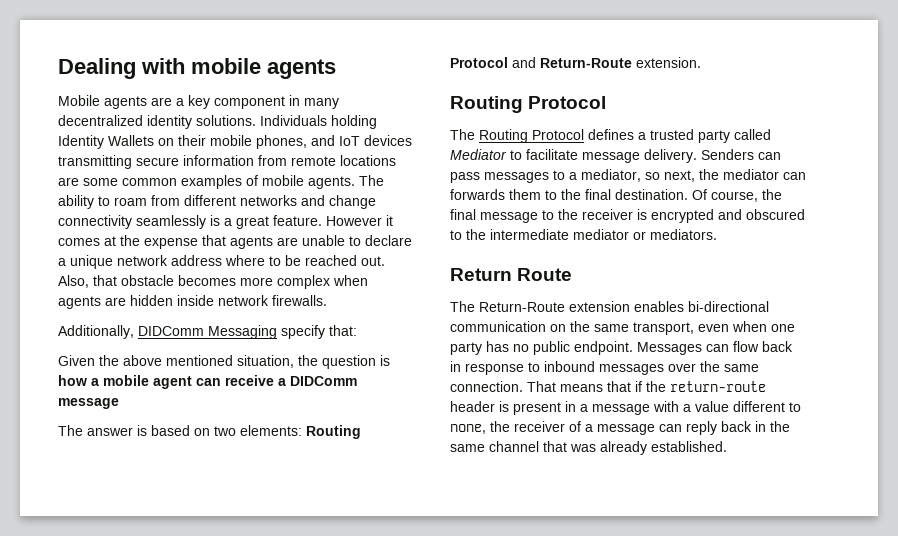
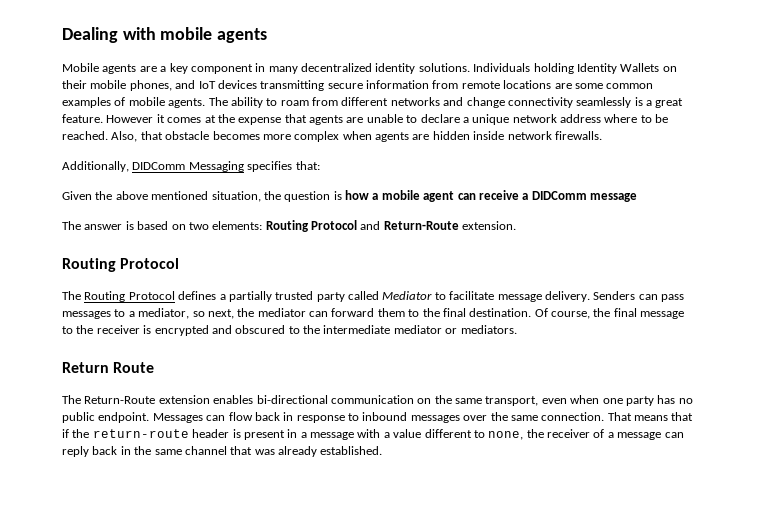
[305,255,385,266] reached out. -> [62,131,108,140] reached.
[281,325,325,339] specify -> [247,161,293,172] specifies
(646, 136) none -> [228,291,272,302] partially
[450,189,505,200] forwards -> [331,308,375,317] forward

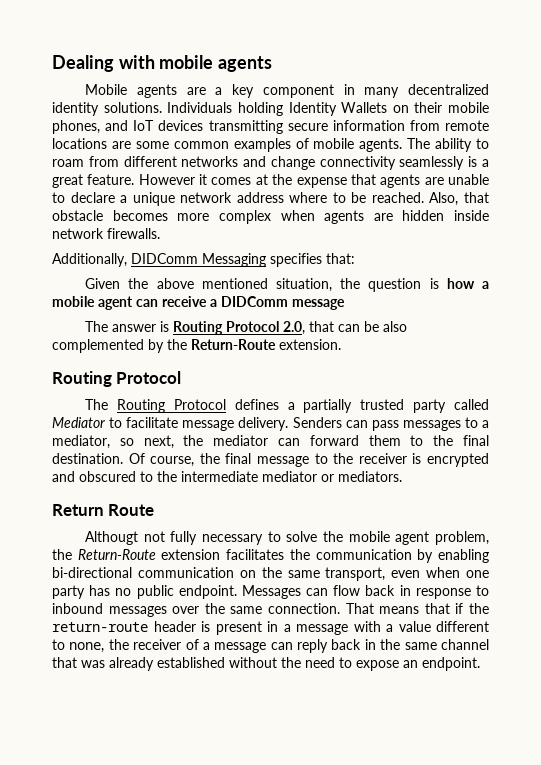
[137,220,381,232] based on two elements: Routing Protocol and -> [173,321,408,335] [52,339,187,353] Routing Protocol 2.0, that can be also complemented by the
[62,395,254,404] The Return-Route extension enables -> [85,531,489,545] [52,549,490,563] Althougt not fully necessary to solve the mobile agent problem, the Return-Route extension facilitates the communication by enabling
[320,446,383,455] established. -> [157,657,480,671] established without the need to expose an endpoint.

